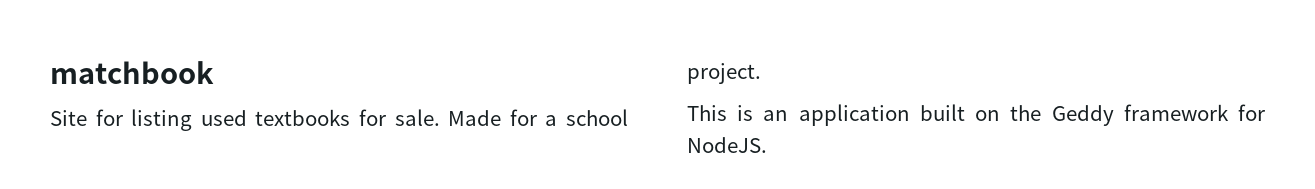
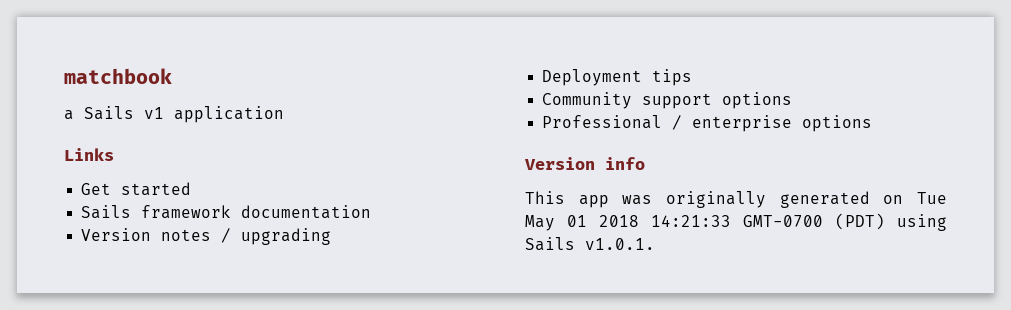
[50,109,629,131] [687,63,761,84] [687,104,1265,126] [687,137,767,153] Site for listing used textbooks for sale. Made for a school project. // This is an application built on the Geddy framework for NodeJS. -> [64,106,284,123] [64,148,114,161] [81,182,192,196] [81,205,372,219] [81,228,332,245] [542,69,693,86] [542,92,793,109] [542,115,873,132] [524,157,645,170] [525,191,947,208] [525,213,947,231] [525,237,655,251] a Sails v1 application // Links // Get started // Sails framework documentation // Version notes / upgrading // Deployment tips // Community support options // Professional / enterprise options // Version info // This app was originally generated on Tue May 01 2018 14:21:33 GMT-0700 (PDT) using Sails v1.0.1.

